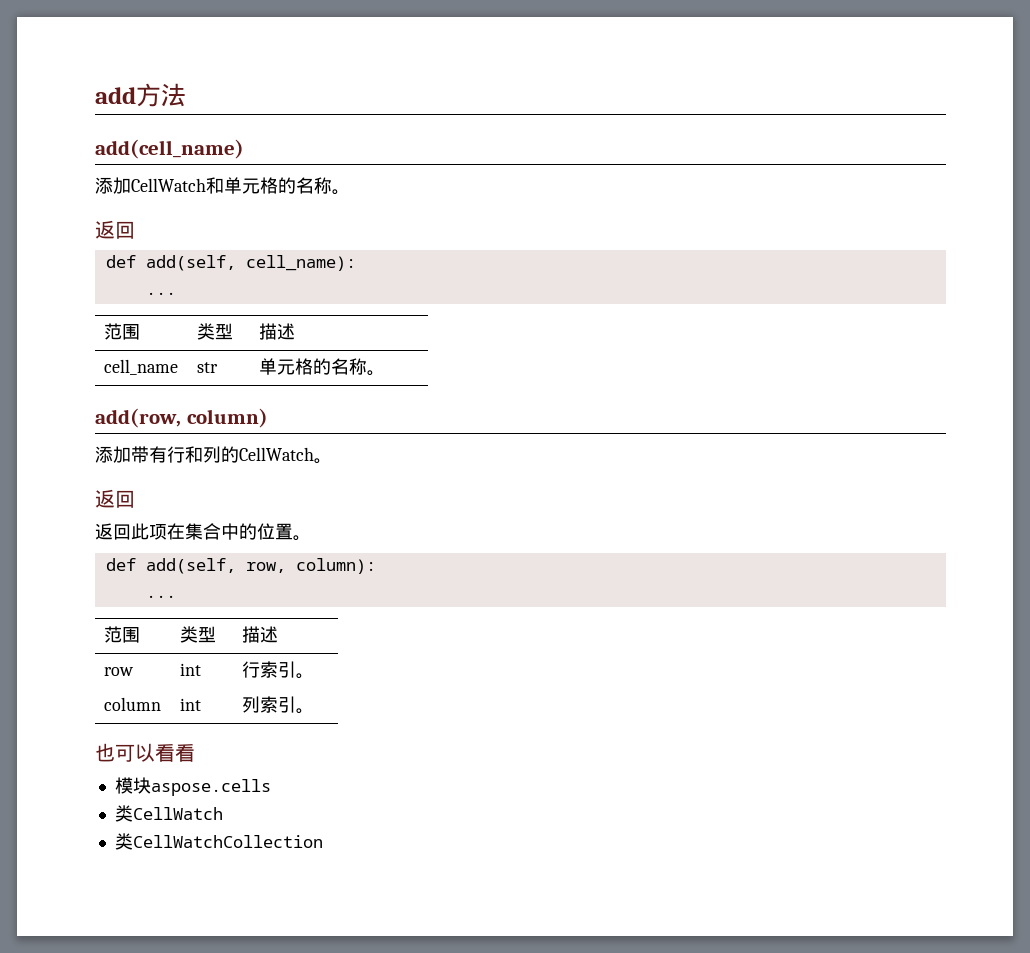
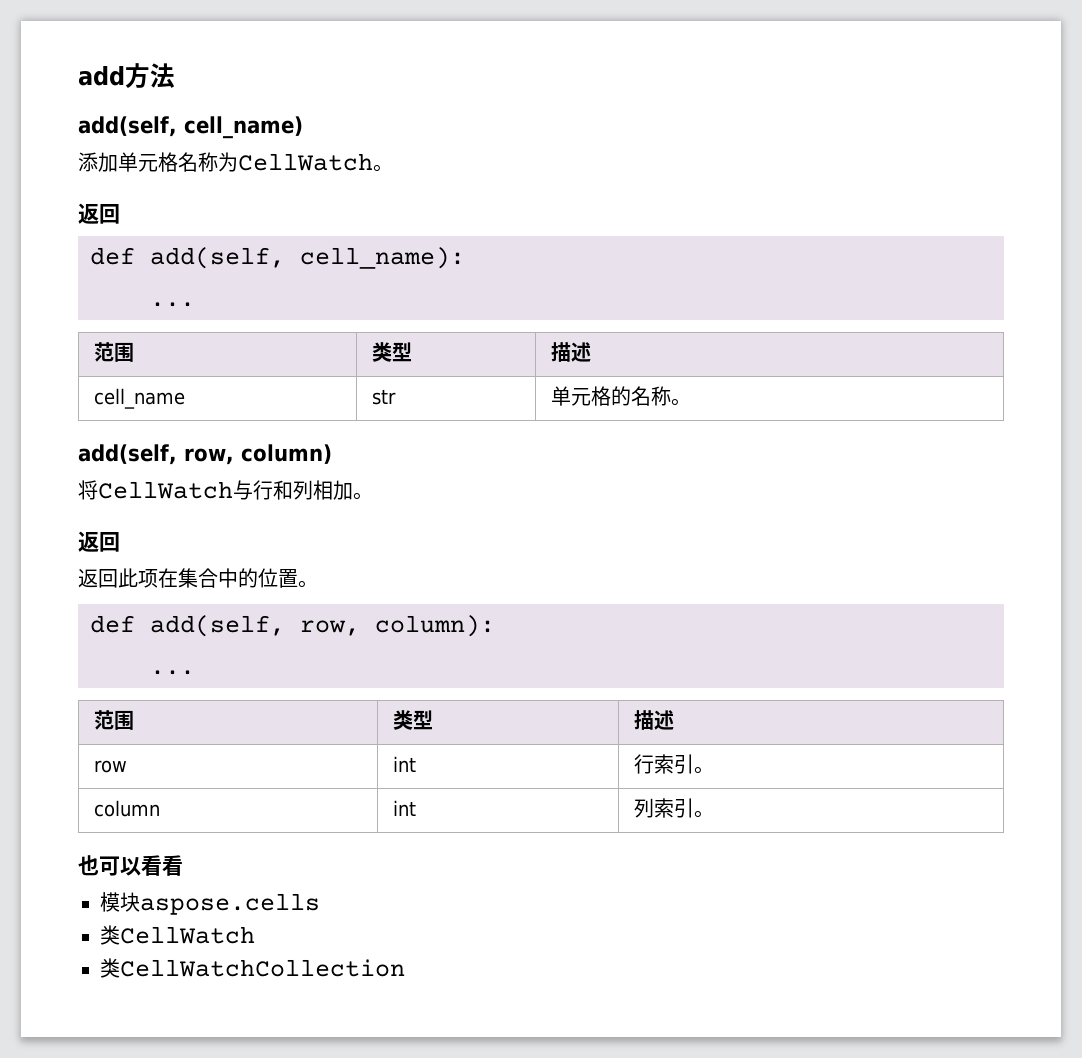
[95,139,244,159] [95,177,332,194] add(cell_name) // 添加CellWatch和单元格的名称 -> [78,116,303,139] [78,152,373,172] add(self, cell_name) // 添加单元格名称为CellWatch
[95,408,181,428] add(row, -> [78,444,234,465] add(self, row,
[95,446,314,463] 添加带有行和列的CellWatch -> [78,480,353,500] 将CellWatch与行和列相加

